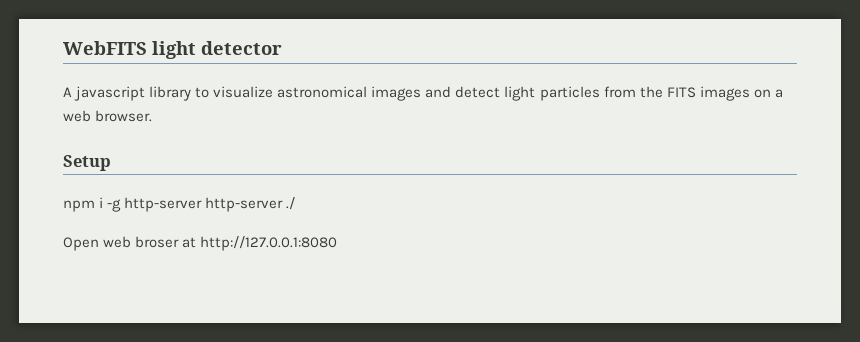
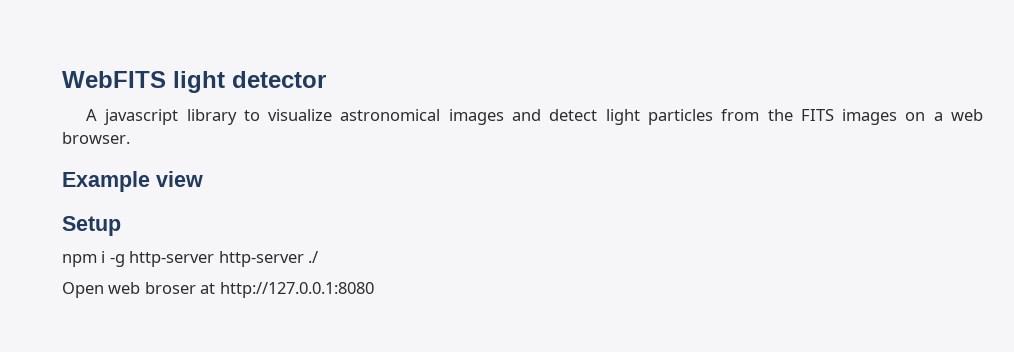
(153, 116) none -> [62,171,203,192] // Example view

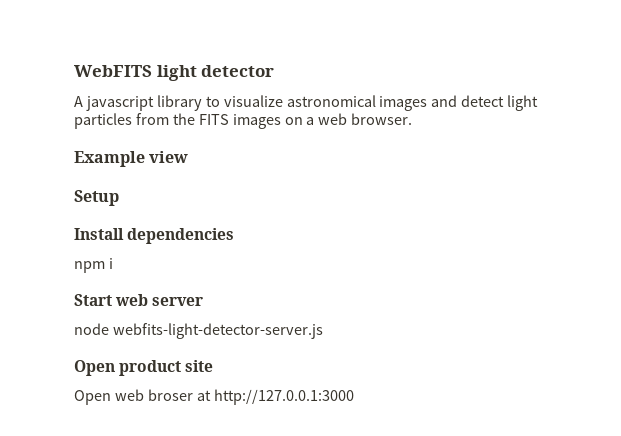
(121, 226) none -> [74,228,235,244] // Install dependencies
[109,251,319,267] -g http-server http-server ./ -> [74,294,204,306] [74,323,323,339] [74,360,214,376] // Start web server // node webfits-light-detector-server.js // Open product site
[219,282,374,298] http://127.0.0.1:8080 -> [213,389,354,405] http://127.0.0.1:3000

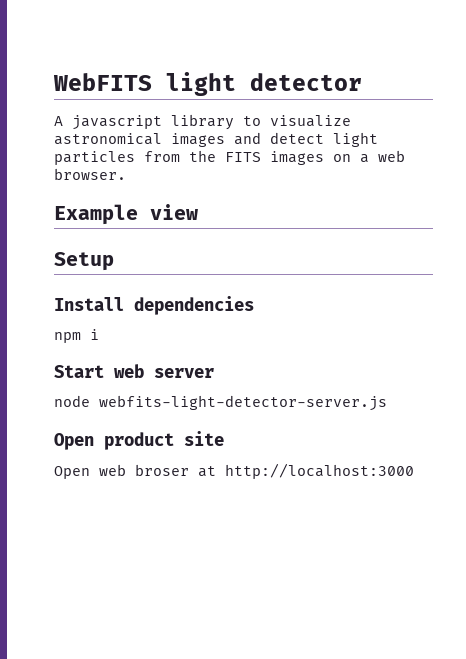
[213,389,354,405] http://127.0.0.1:3000 -> [225,463,414,479] http://localhost:3000

